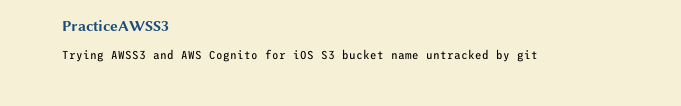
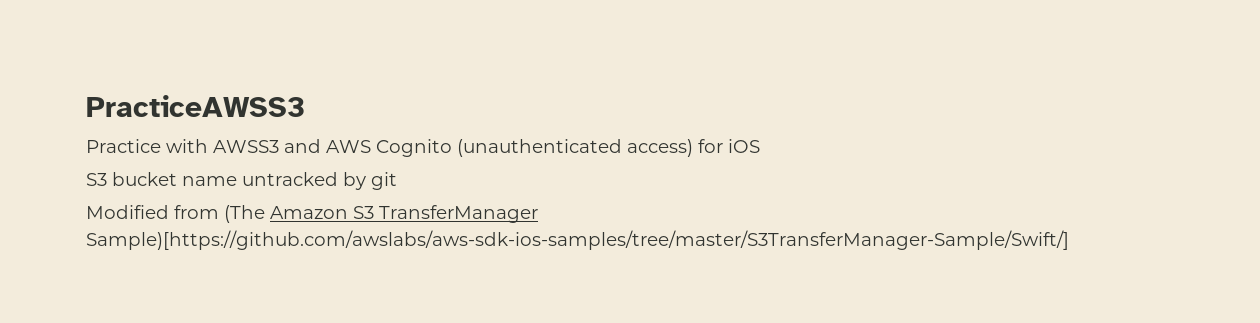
[62,50,104,62] Trying -> [86,139,208,153] Practice with
(258, 56) none -> [457,139,693,157] (unauthenticated access)
(314, 55) none -> (760, 146) //
(538, 56) none -> [86,205,538,223] [86,230,1069,250] // Modified from (The Amazon S3 TransferManager Sample)[https://github.com/awslabs/aws-sdk-ios-samples/tree/master/S3TransferManager-Sample/Swift/]

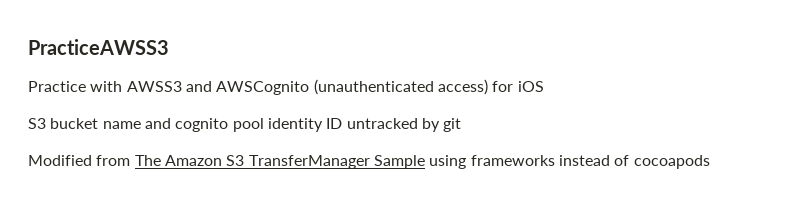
[326,139,452,157] AWS Cognito -> [216,81,310,95] AWSCognito
(237, 181) none -> [144,118,343,132] and cognito pool identity ID
[224,205,265,223] (The -> [134,155,161,166] The
[86,230,1069,250] Sample)[https://github.com/awslabs/aws-sdk-ios-samples/tree/master/S3TransferManager-Sample/Swift/] -> [373,155,710,169] Sample using frameworks instead of cocoapods

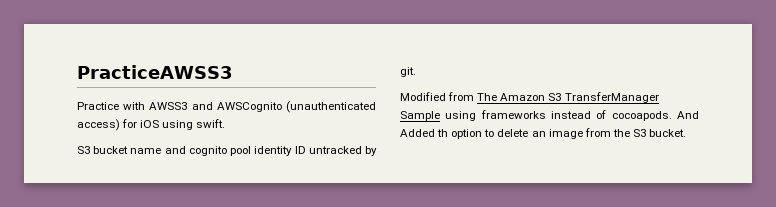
(544, 86) none -> [162,119,226,130] using swift.
[443,118,462,132] git -> [400,67,416,77] git.
[633,155,710,169] cocoapods -> [611,111,699,121] [400,128,687,139] cocoapods. And Added th option to delete an image from the S3 bucket.

